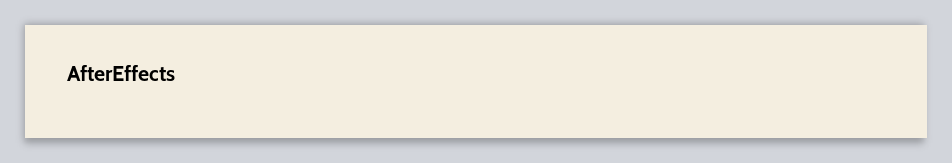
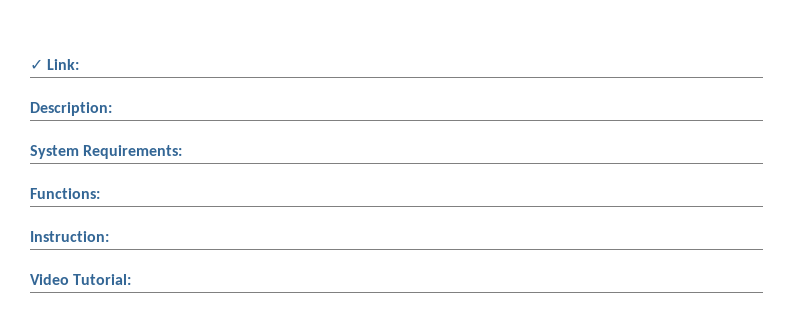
[67,65,175,81] AfterEffects -> [30,59,80,70] [30,102,112,116] [30,145,183,159] [30,188,100,199] [30,231,109,242] [30,274,132,285] ✓ Link: // Description: // System Requirements: // Functions: // Instruction: // Video Tutorial:

